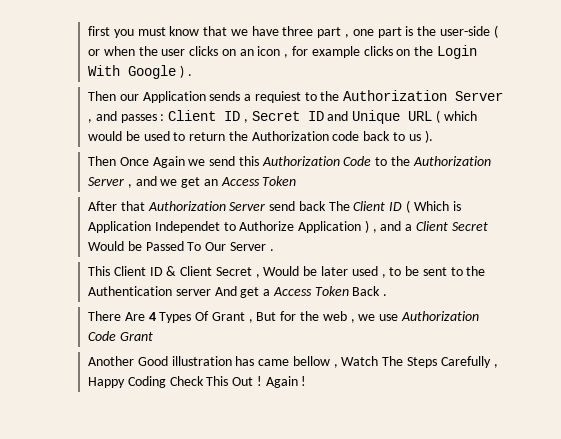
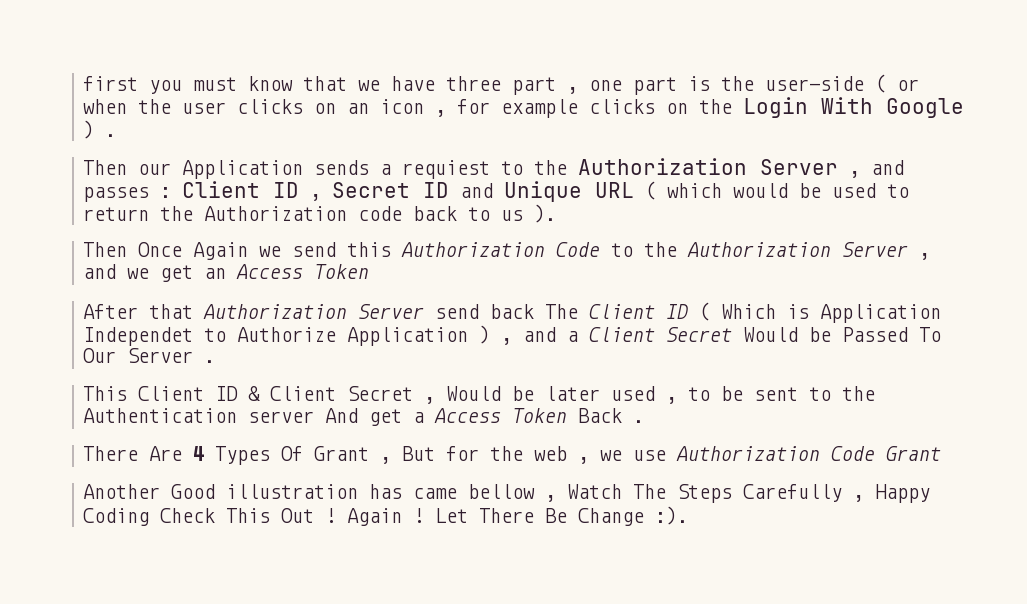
(307, 381) none -> [435,506,689,526] Let There Be Change :).

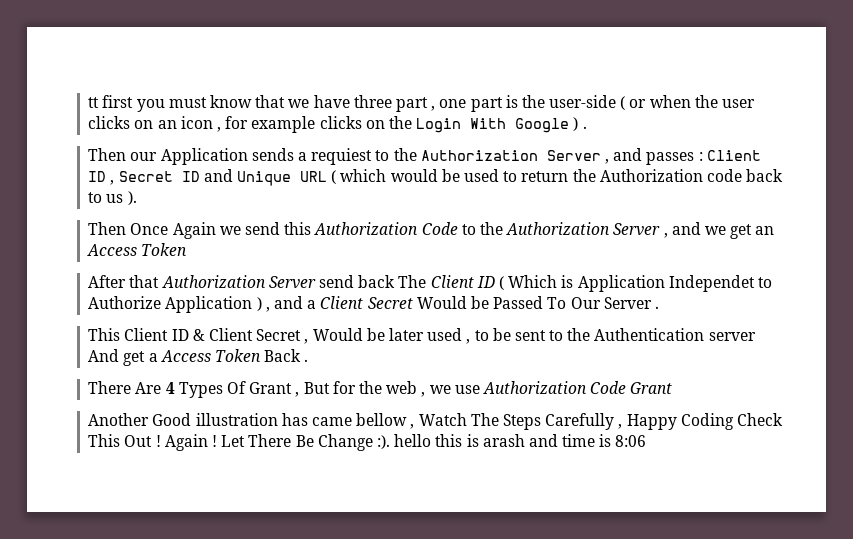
(83, 83) none -> [88,97,100,108] tt
(689, 515) none -> [394,434,647,447] hello this is arash and time is 8:06

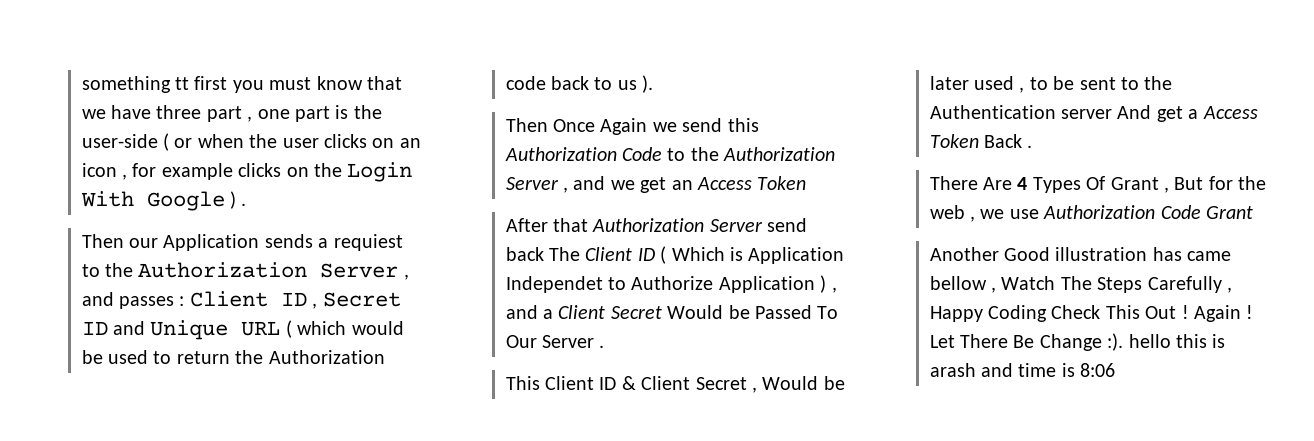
(88, 102) none -> [81,76,171,93] something

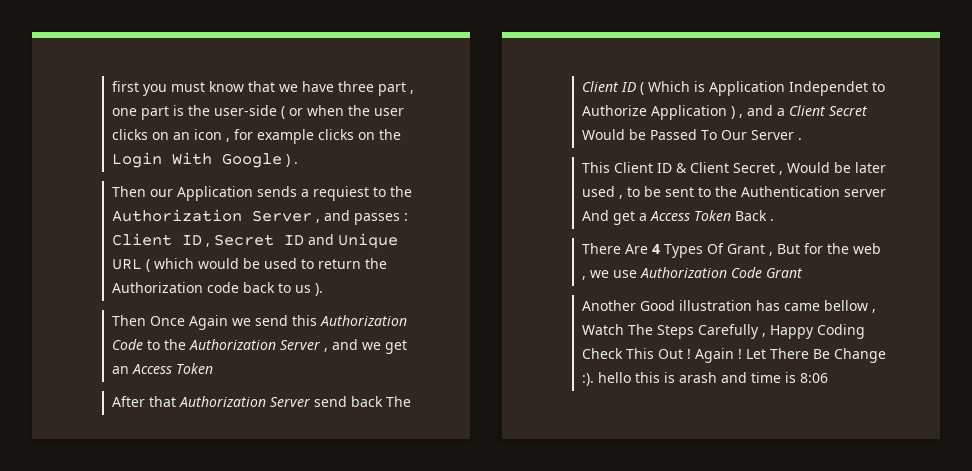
[81,76,190,93] something tt -> (111, 86) none

